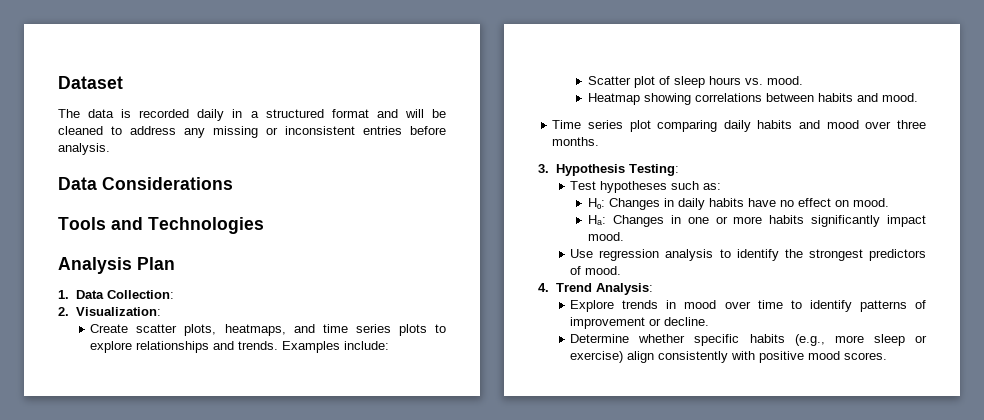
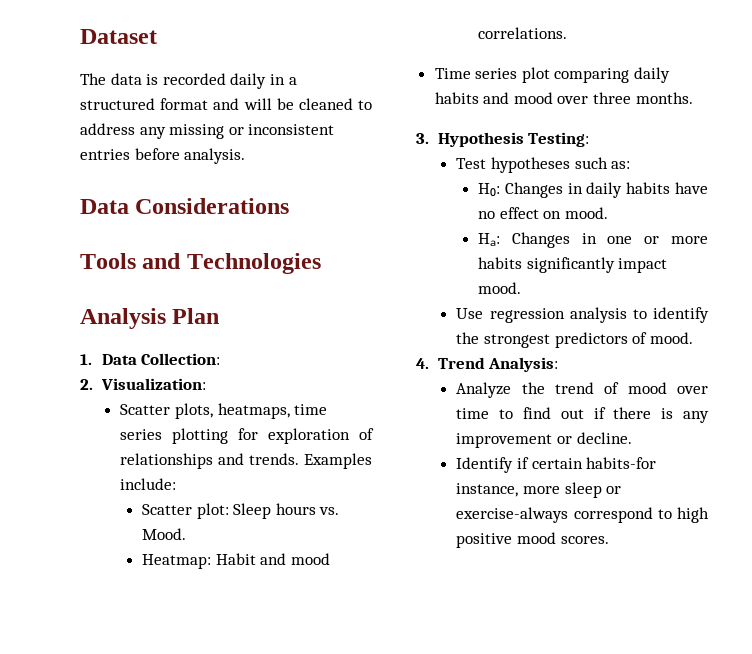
[90,324,178,333] Create scatter -> [120,404,171,415] Scatter
[293,324,315,333] and -> (290, 411) none
[398,324,446,336] [90,341,133,353] plots to explore -> [172,428,374,444] plotting for exploration of
[634,76,804,88] [588,93,919,105] plot of sleep hours vs. mood. // Heatmap showing correlations between habits and mood. -> [196,503,340,519] [142,528,187,540] [142,553,330,569] [478,27,568,39] plot: Sleep hours vs. Mood. // Heatmap: Habit and mood correlations.
[570,300,926,312] [570,317,710,329] [570,334,927,346] [570,351,756,363] Explore trends in mood over time to identify patterns of improvement or decline. // Determine whether specific habits (e.g., more sleep or exercise) align consistently with -> [456,382,708,398] [456,407,709,423] [456,432,632,448] [456,457,657,473] [456,482,622,498] [456,507,709,523] Analyze the trend of mood over time to find out if there is any improvement or decline. // Identify if certain habits-for instance, more sleep or exercise-always correspond to high

